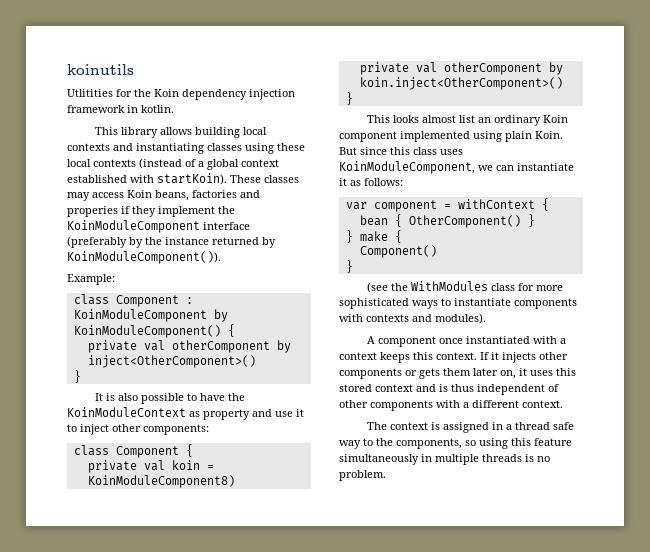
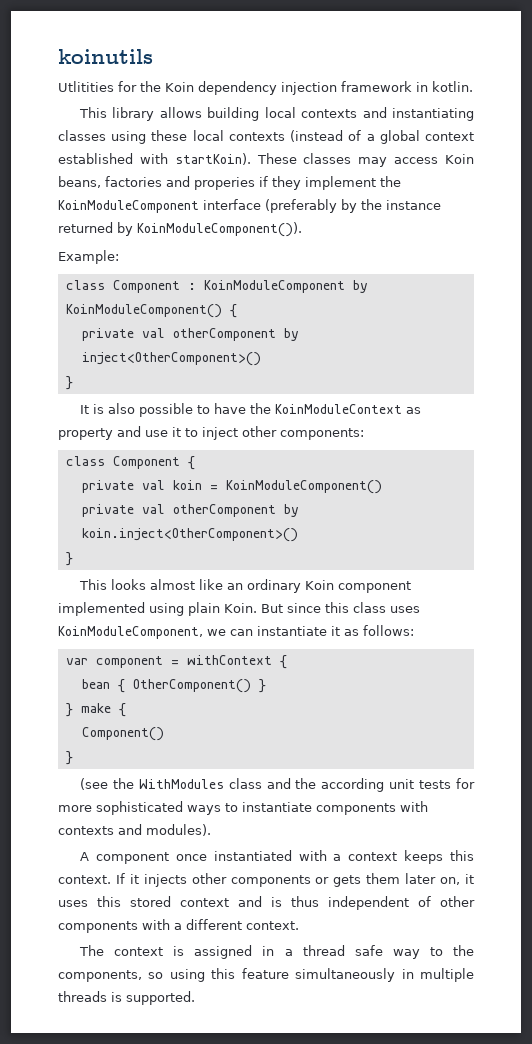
[87,475,235,488] KoinModuleComponent8) -> [225,480,382,494] KoinModuleComponent()
[459,115,476,123] list -> [199,579,224,590] like
(516, 287) none -> [266,778,452,792] and the according unit tests
[537,456,550,462] [339,470,386,481] no problem. -> [126,991,195,1005] supported.

